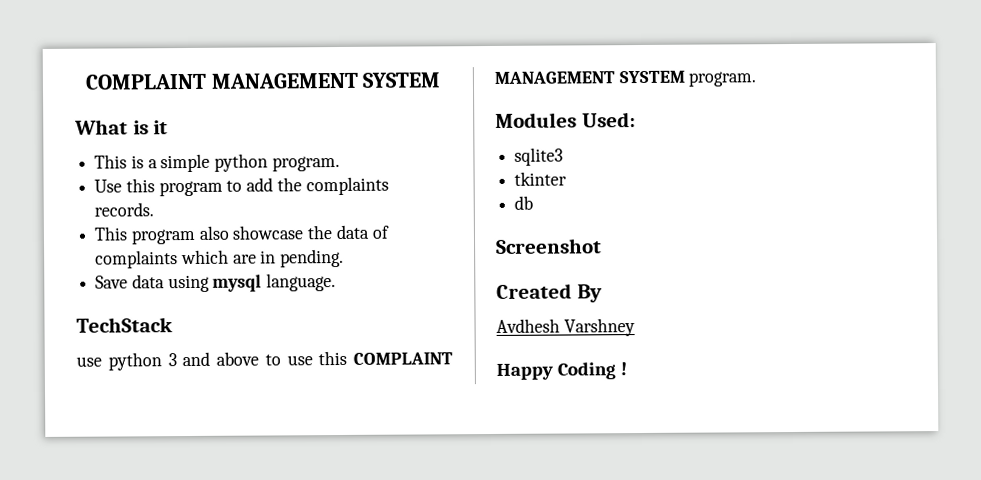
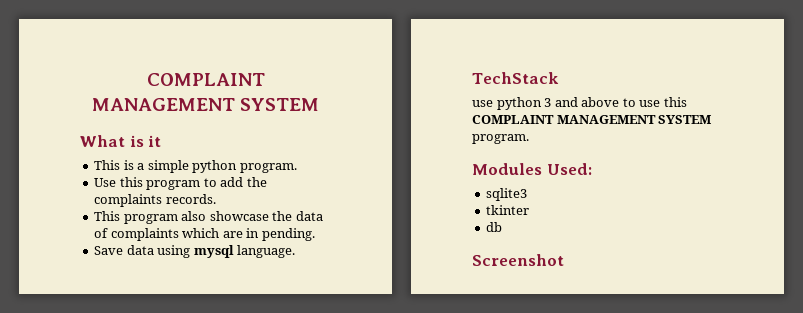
[496,283,602,303] [496,318,635,337] [496,362,628,380] // Created By // Avdhesh Varshney // Happy Coding ! -> (564, 260) none

